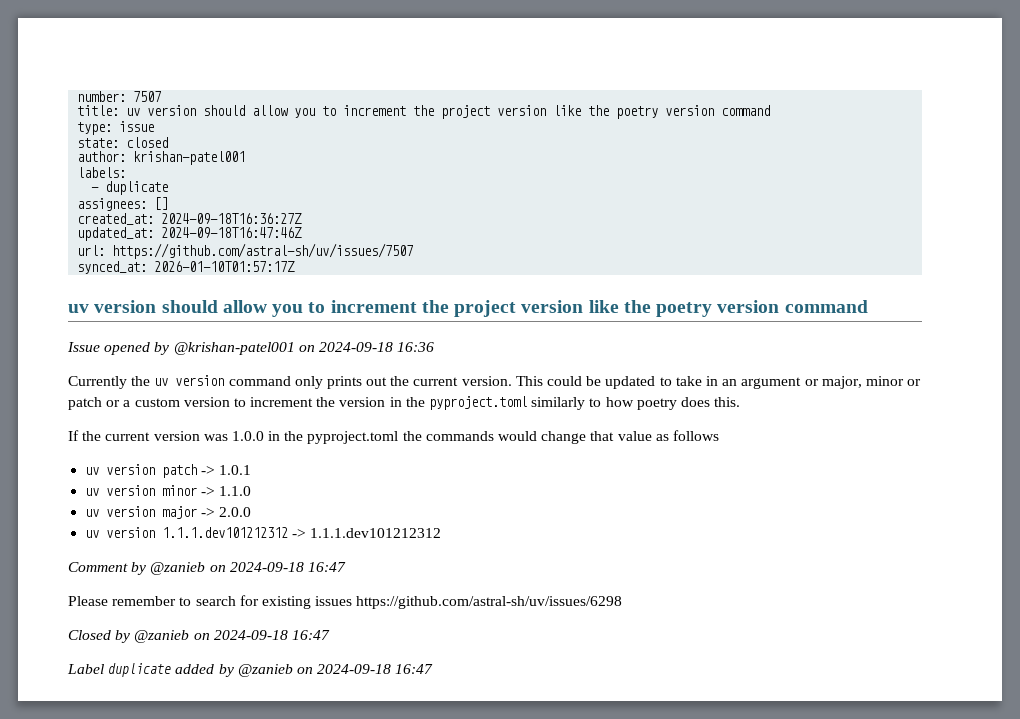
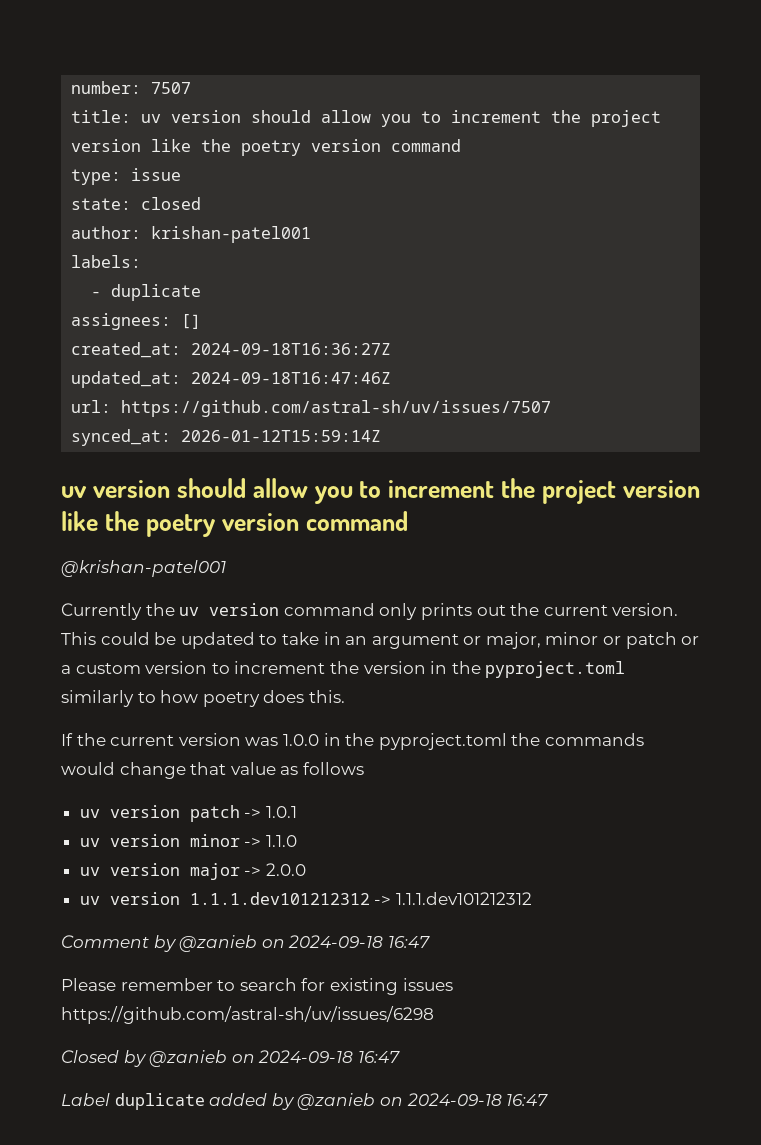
[154,261,296,272] 2026-01-10T01:57:17Z -> [181,430,382,442] 2026-01-12T15:59:14Z
[67,342,435,355] Issue opened by @krishan-patel001 on 2024-09-18 16:36 -> [61,560,226,577] @krishan-patel001

